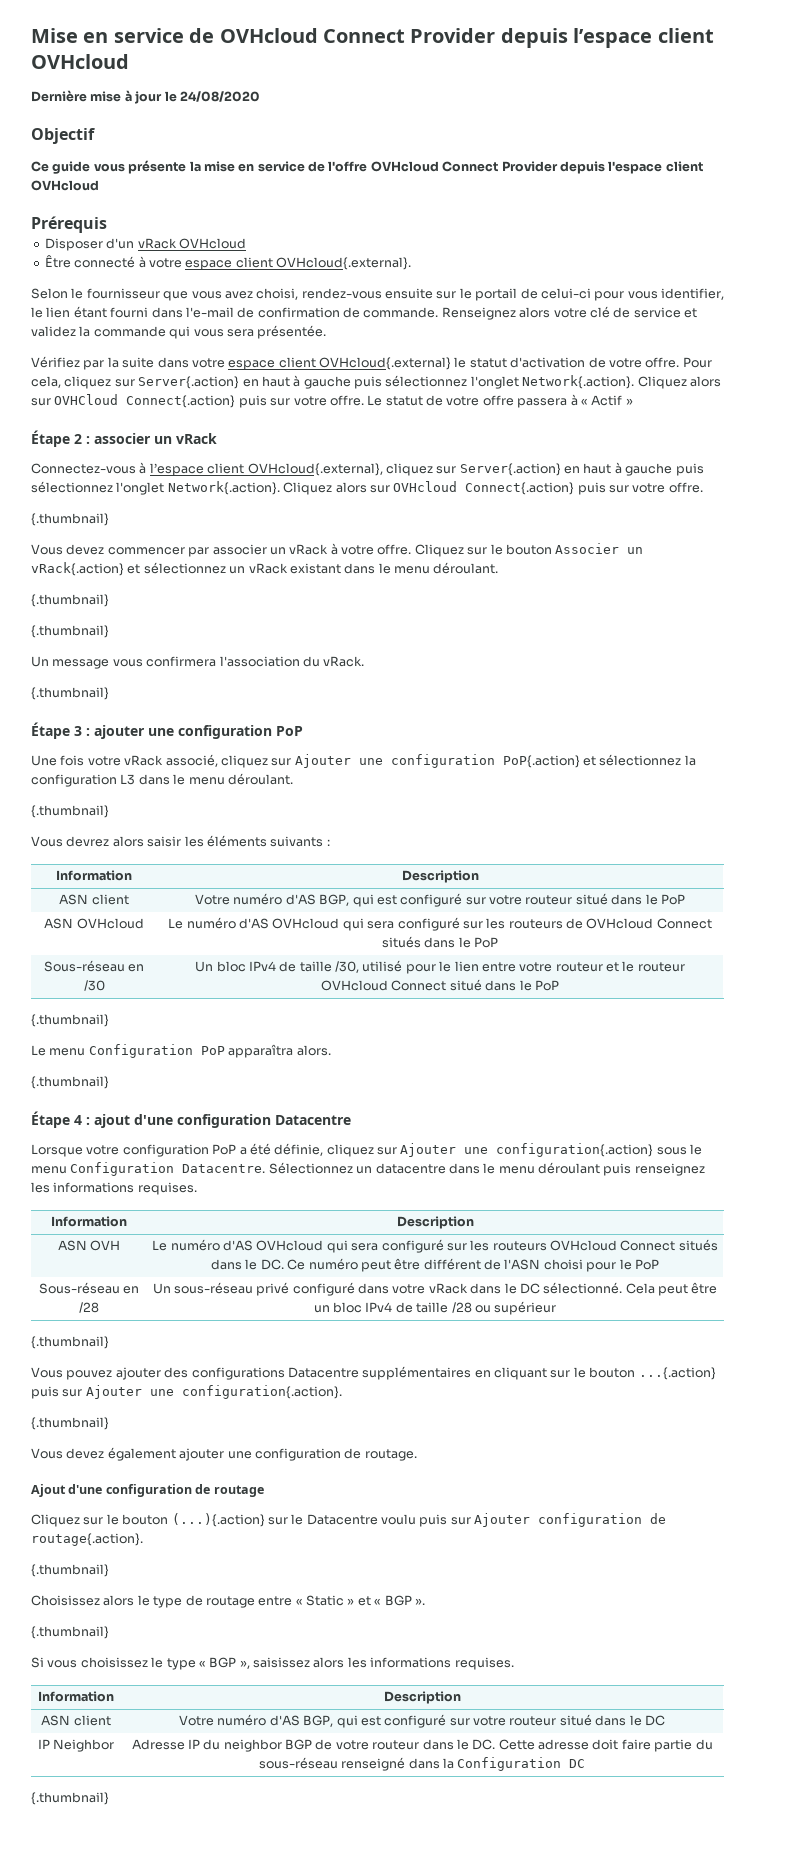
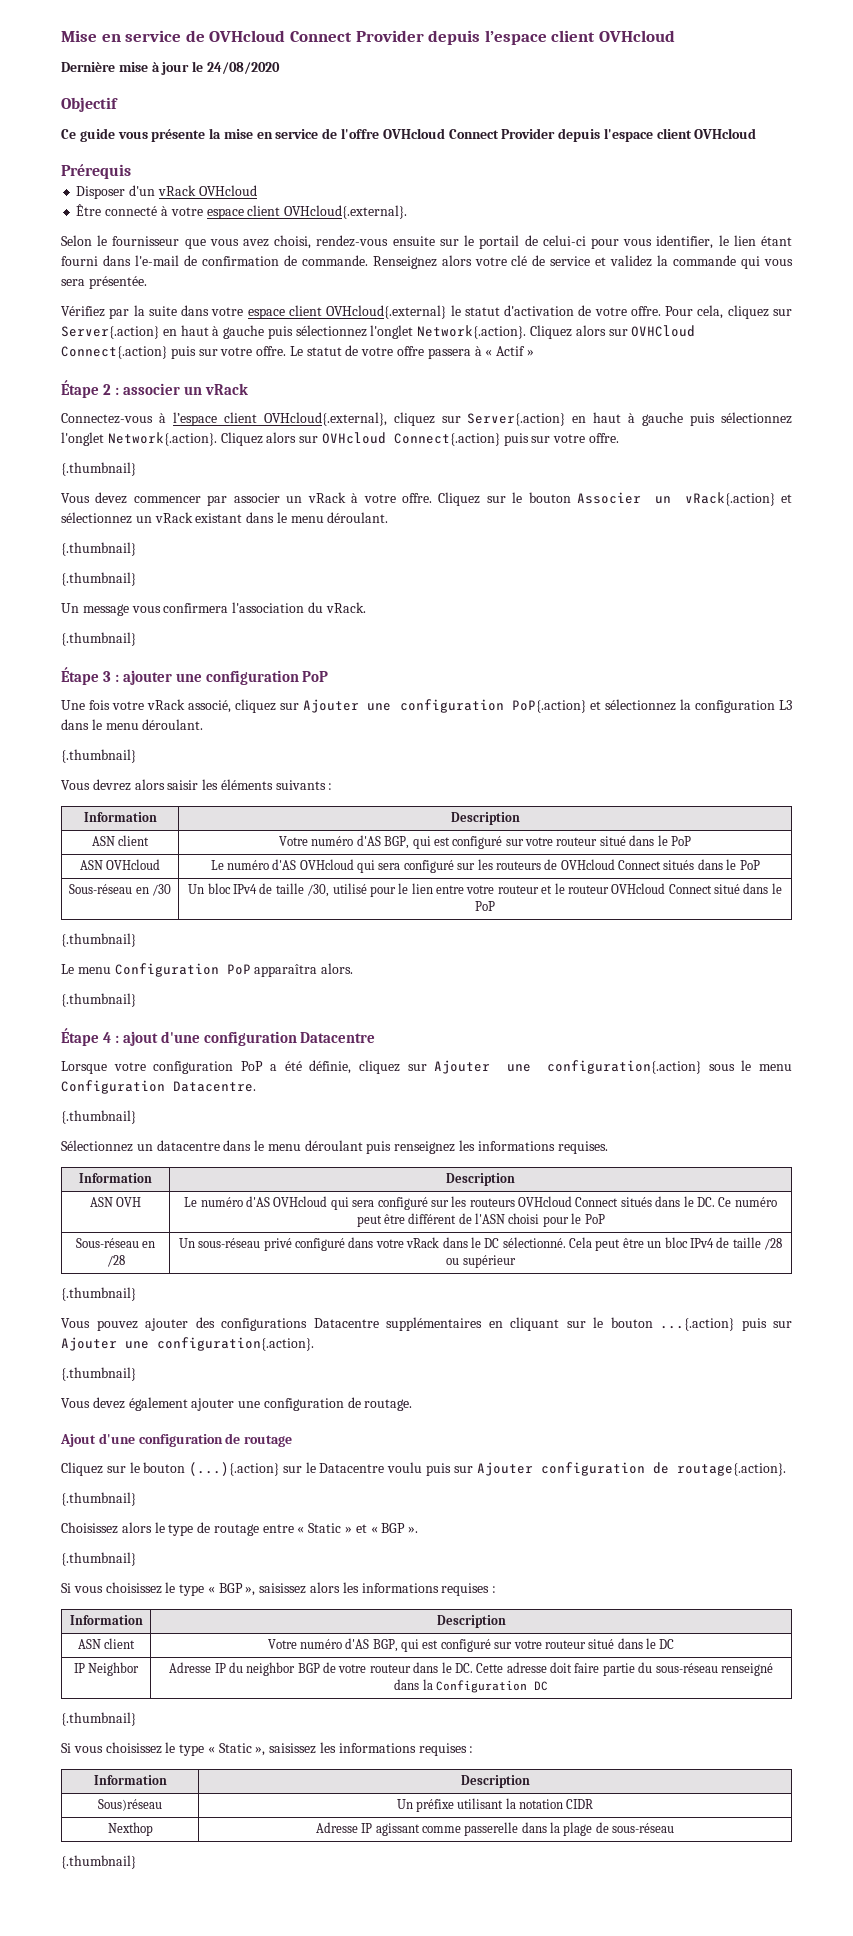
(266, 1168) none -> [61,1110,136,1124] // {.thumbnail} //
[454,1657,514,1670] requises. -> [441,1583,497,1596] requises :
(109, 1798) none -> [61,1742,474,1756] [93,1775,167,1785] [460,1775,530,1788] [98,1799,162,1811] [396,1798,594,1812] [107,1822,153,1836] [315,1822,675,1836] [61,1855,136,1869] // Si vous choisissez le type « Static », saisissez les informations requises : // Information | Description // Sous)réseau | Un préfixe utilisant la notation CIDR // Nexthop | Adresse IP agissant comme passerelle dans la plage de sous-réseau // {.thumbnail}

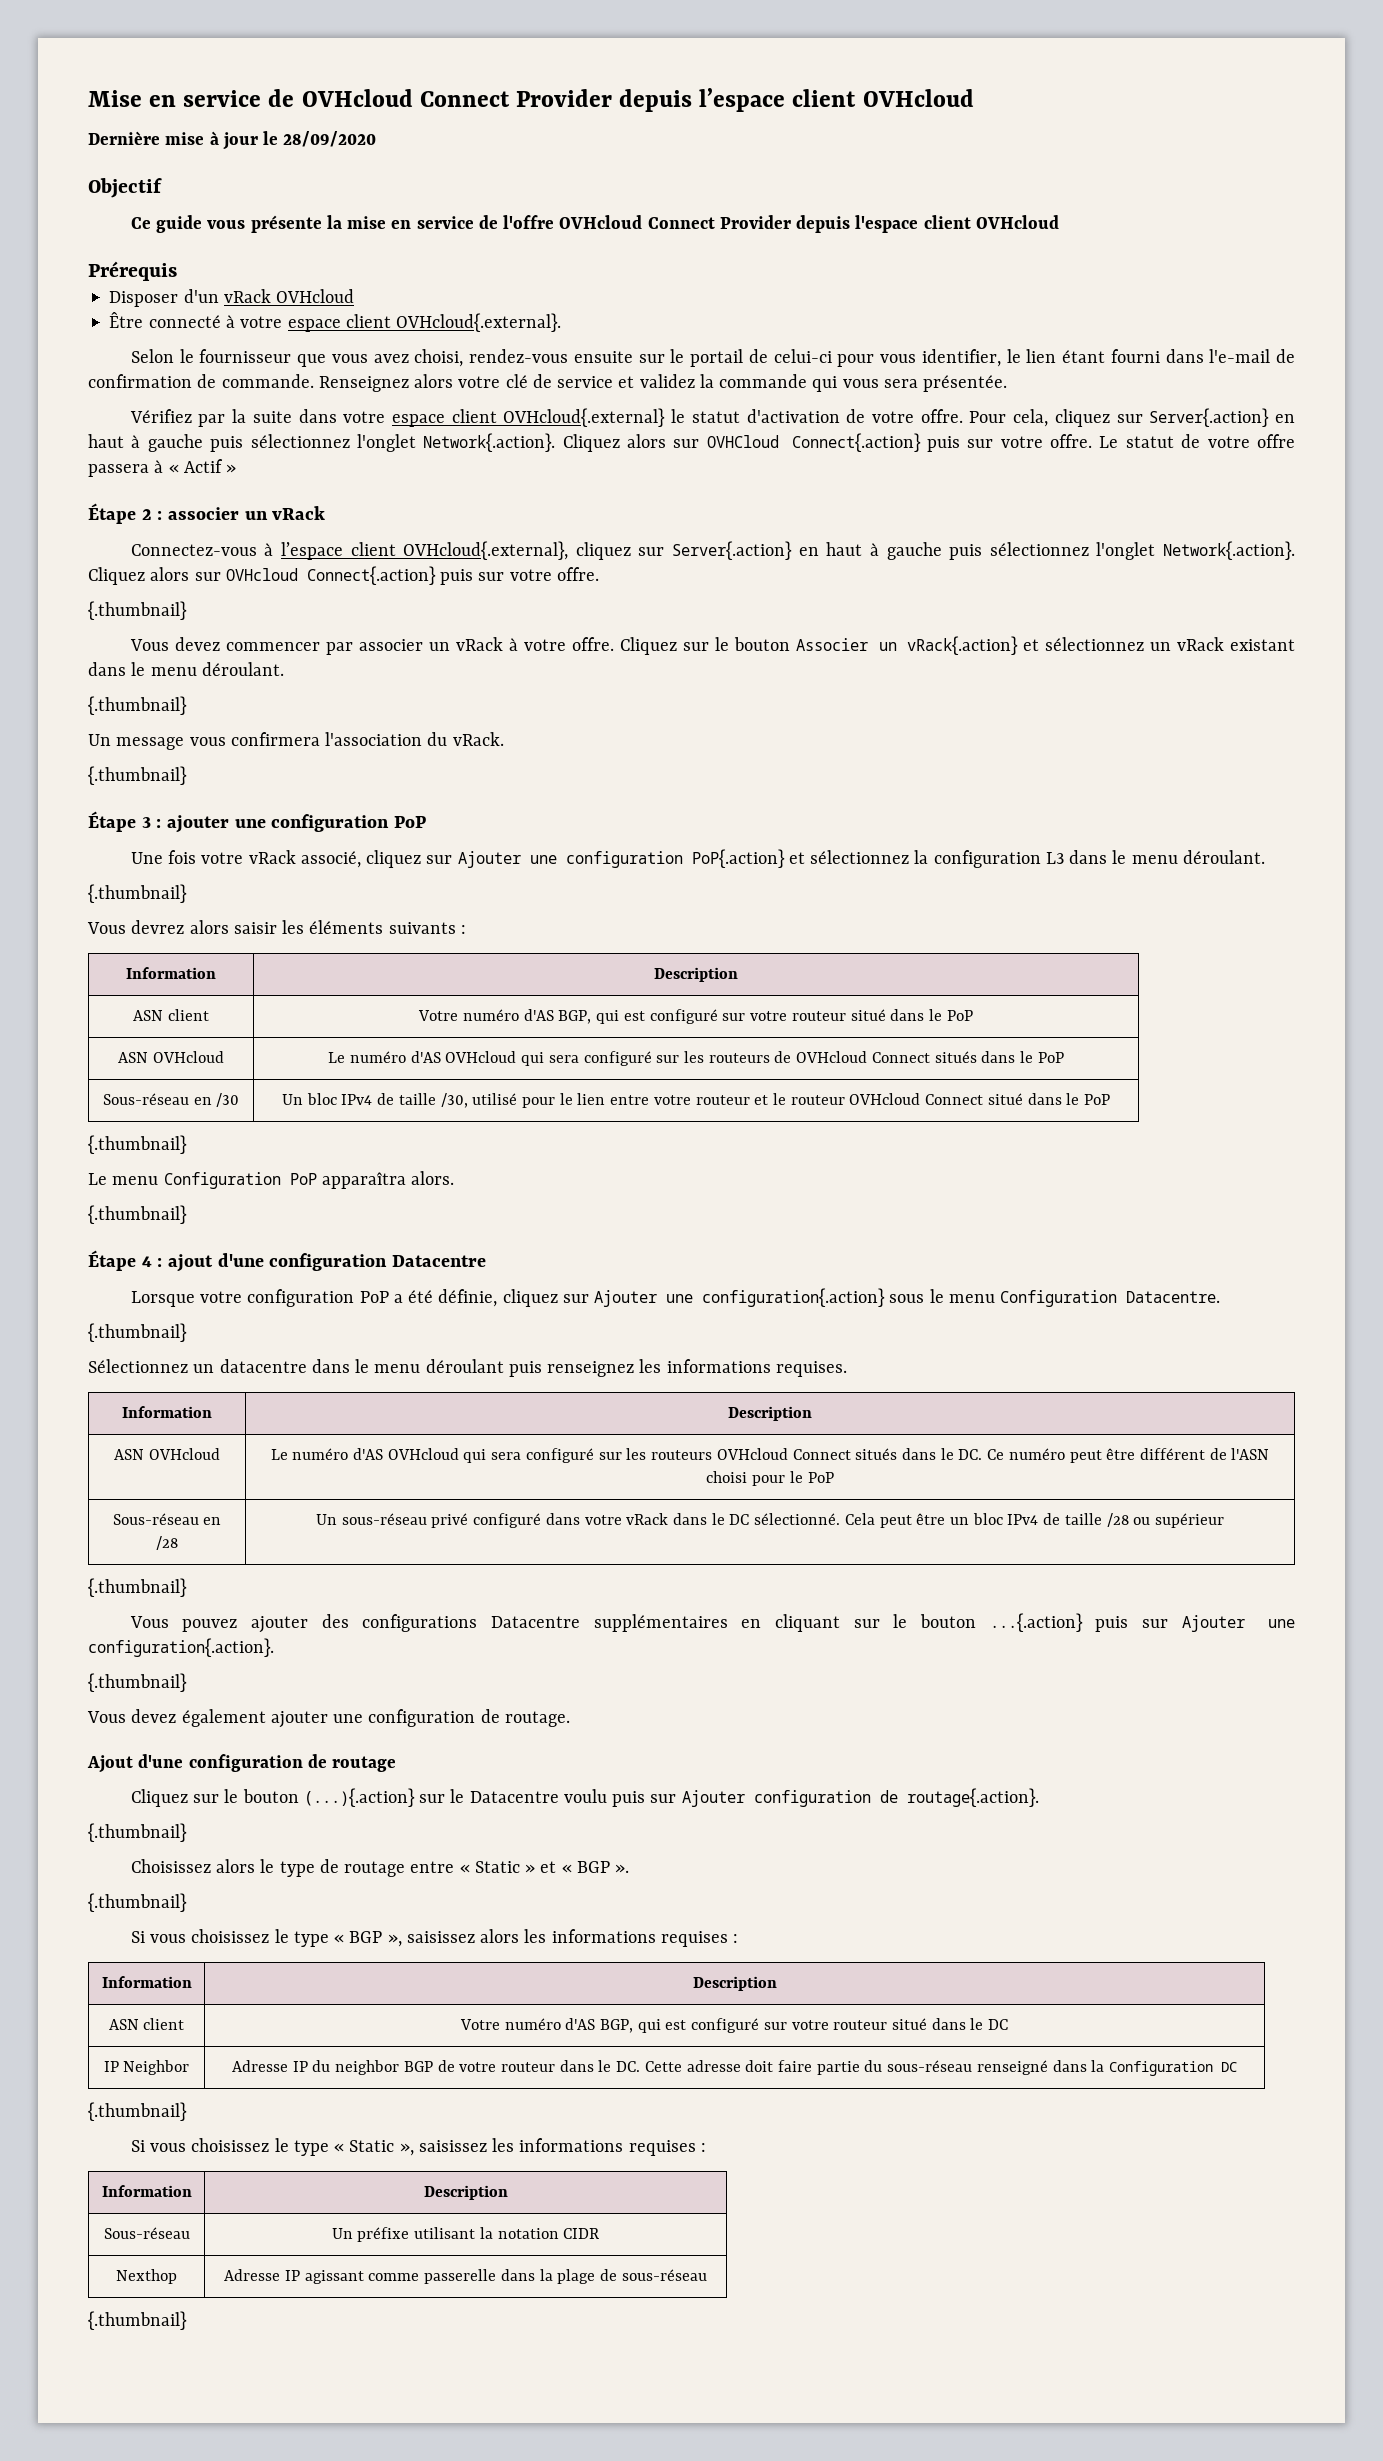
[206,62,280,74] 24/08/2020 -> [283,131,377,147] 28/09/2020
[61,572,136,586] // {.thumbnail} -> (187, 705) none
[116,1197,142,1207] OVH -> [148,1448,220,1460] OVHcloud
[98,1799,162,1811] Sous)réseau -> [103,2227,190,2239] Sous-réseau

